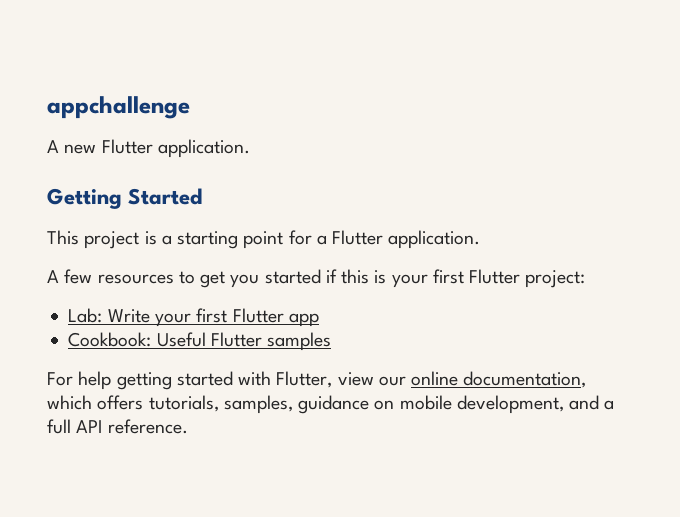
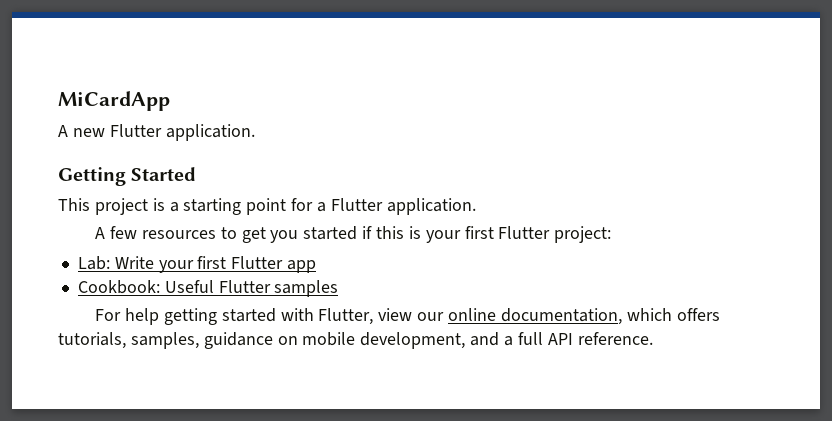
[47,96,190,119] appchallenge -> [58,91,170,111] MiCardApp

